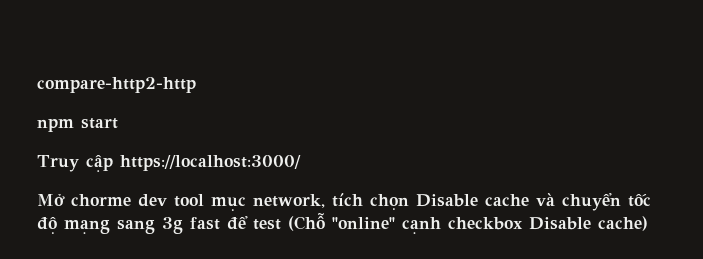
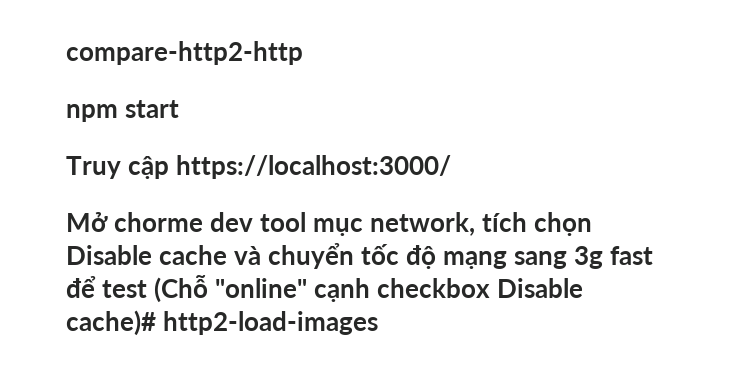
[598,216,648,231] cache) -> [66,310,379,336] cache)# http2-load-images

